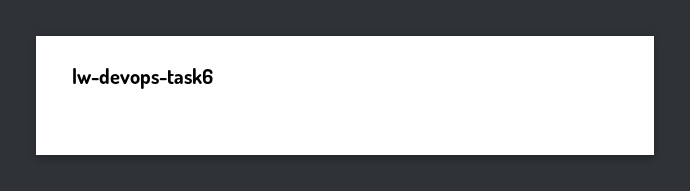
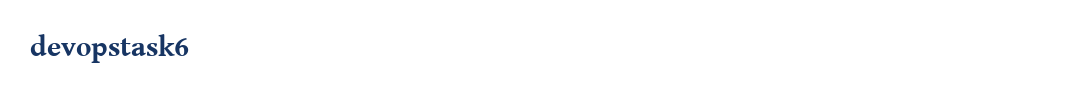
[72,68,213,89] lw-devops-task6 -> [30,34,189,63] devopstask6

